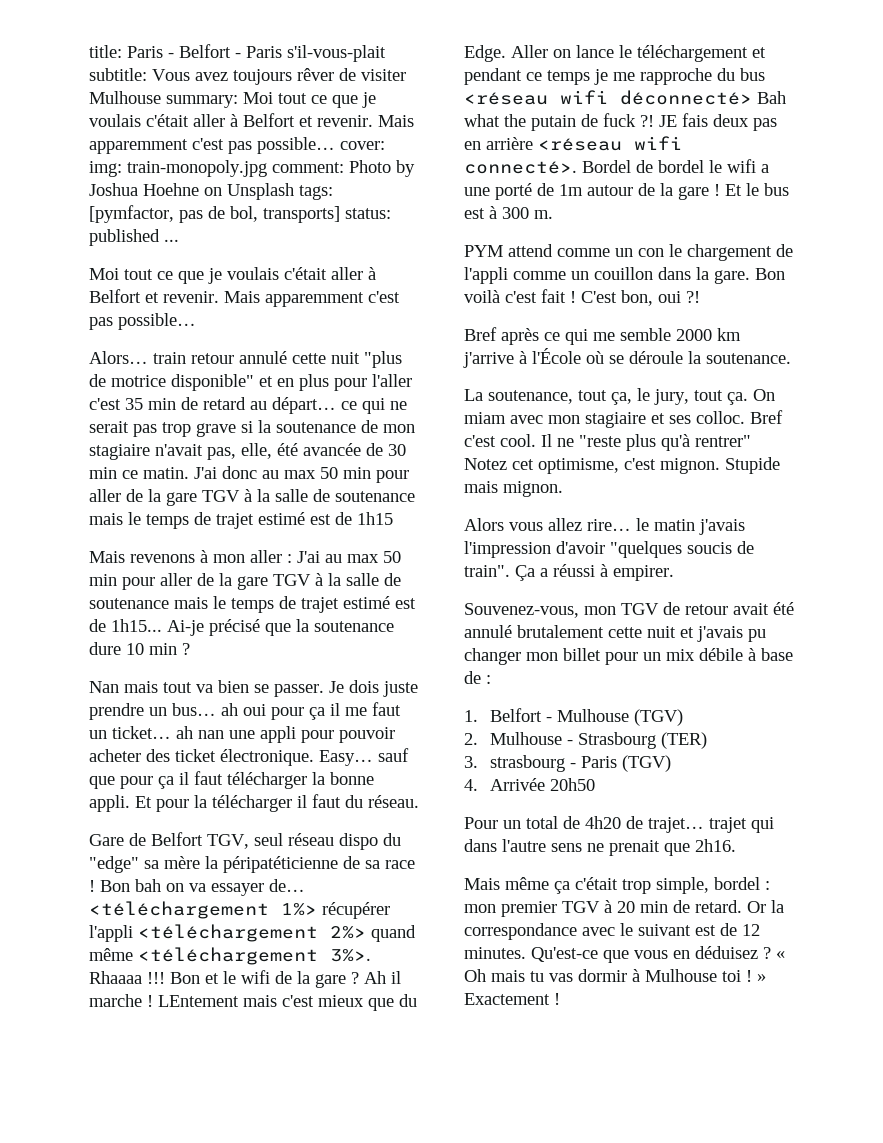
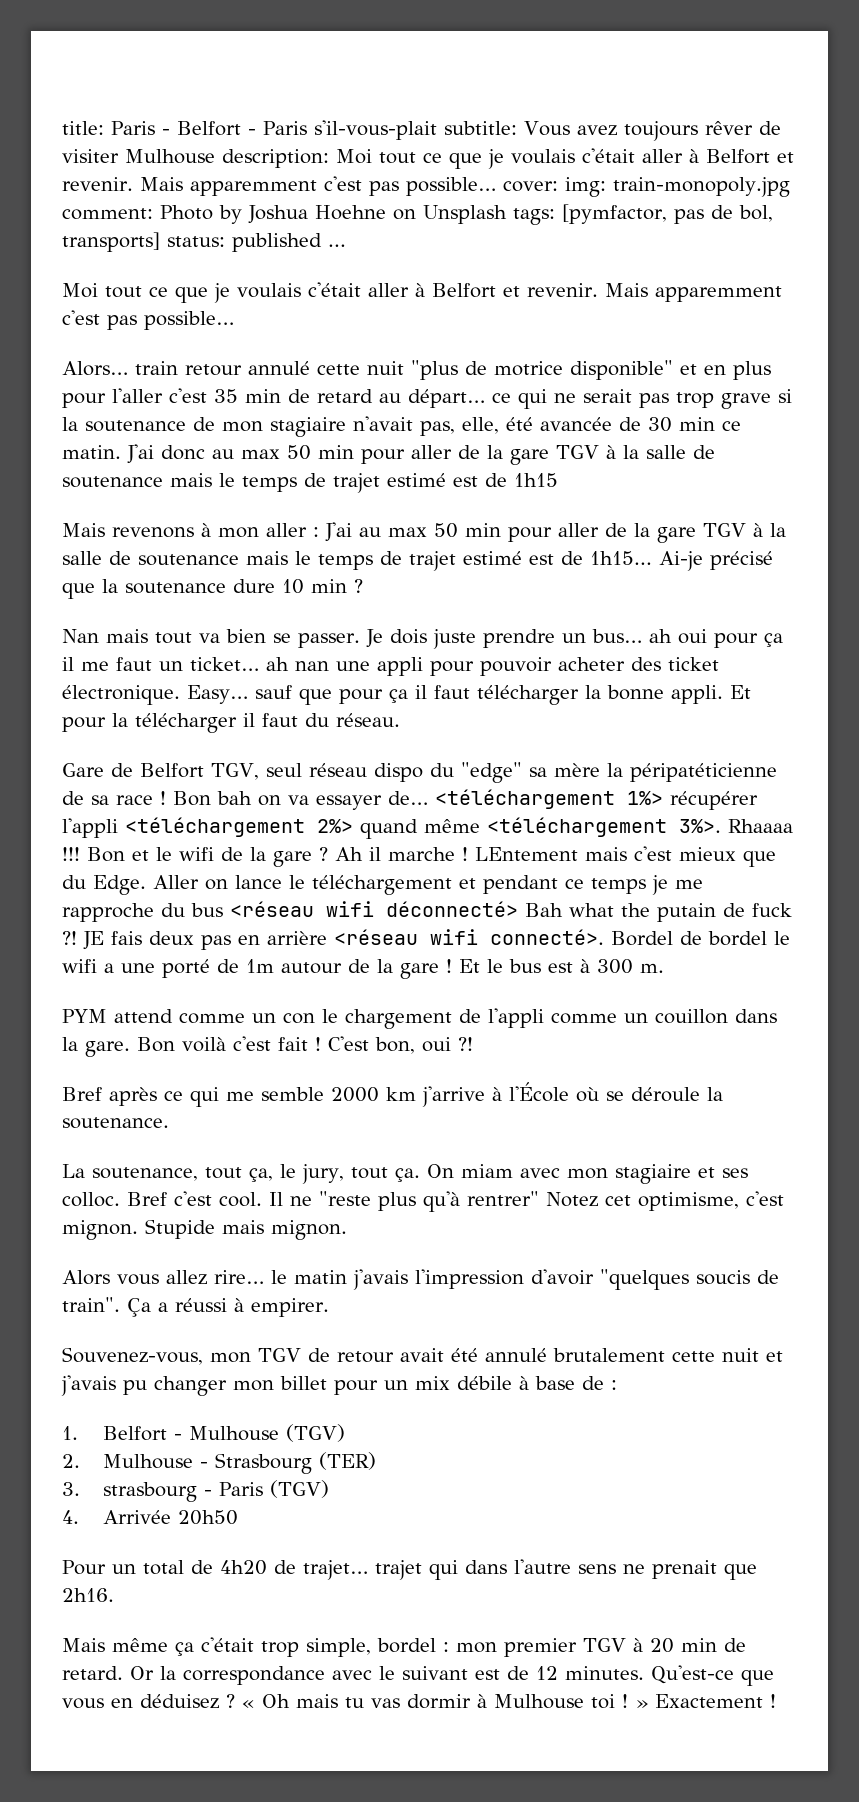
[166,95,238,108] summary: -> [222,149,329,168] description:

